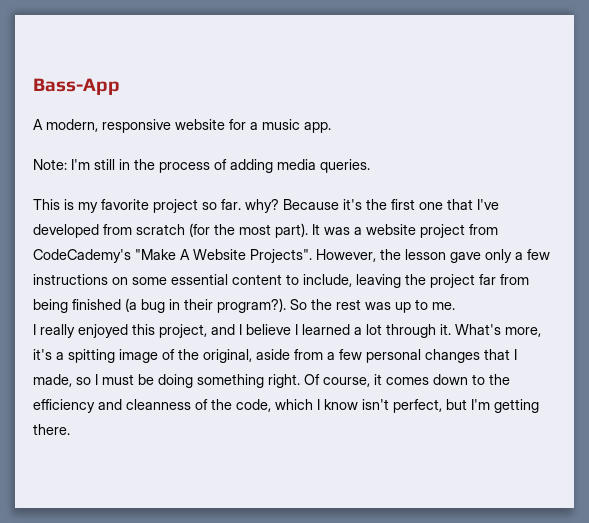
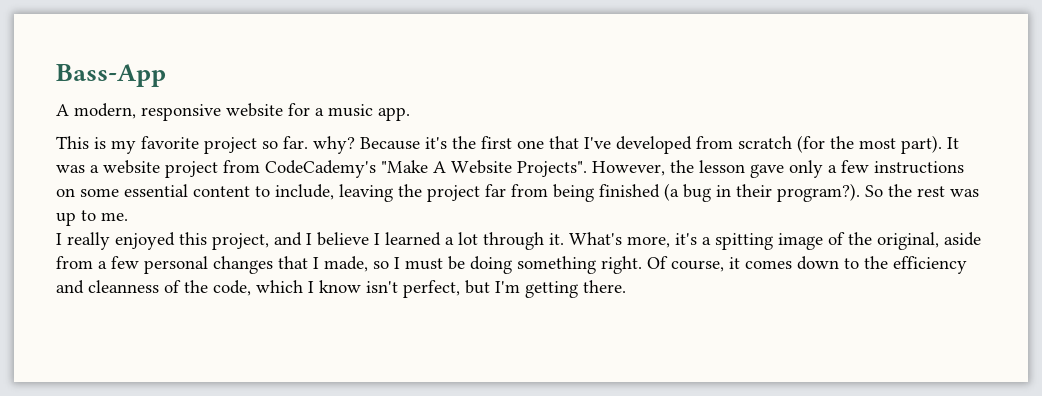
[33,159,370,173] // Note: I'm still in the process of adding media queries. -> (410, 114) none

